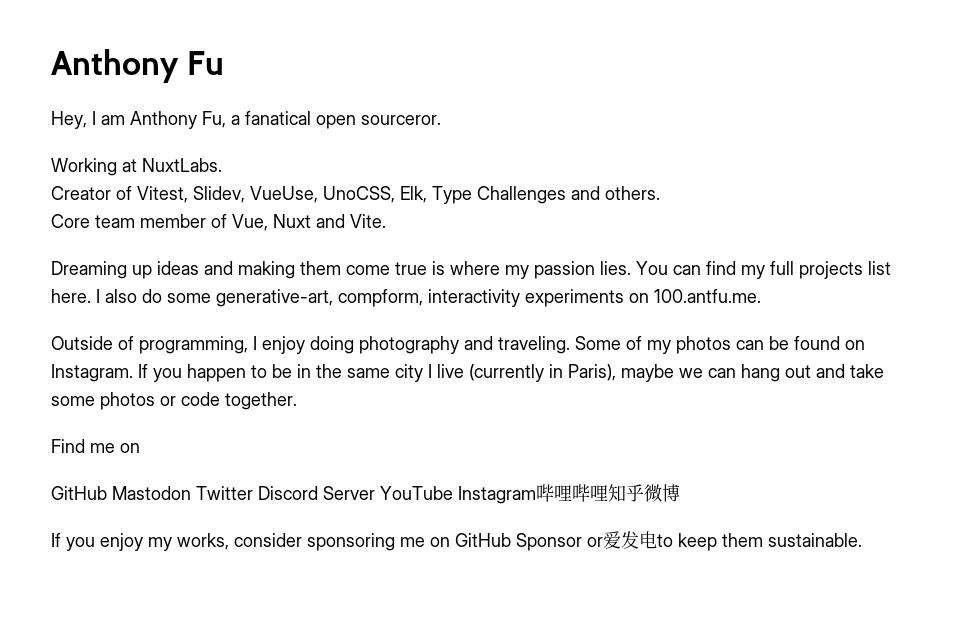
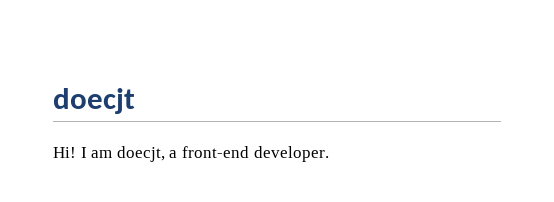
[51,49,225,83] [51,111,441,129] [51,158,222,176] [51,186,660,204] [51,214,386,231] [51,261,891,279] [51,289,761,307] [51,336,865,354] [51,364,884,382] [51,392,297,410] [51,439,140,453] [51,484,680,504] [51,531,862,551] Anthony Fu // Hey, I am Anthony Fu, a fanatical open sourceror. // Working at NuxtLabs. // Creator of Vitest, Slidev, VueUse, UnoCSS, Elk, Type Challenges and others. // Core team member of Vue, Nuxt and Vite. // Dreaming up ideas and making them come true is where my passion lies. You can find my full projects list here. I also do some generative-art, compform, interactivity experiments on 100.antfu.me. // Outside of programming, I enjoy doing photography and traveling. Some of my photos can be found on Instagram. If you happen to be in the same city I live (currently in Paris), maybe we can hang out and take some photos or code together. // Find me on // GitHub Mastodon Twitter Discord Server YouTube Instagram哔哩哔哩知乎微博 // If you enjoy my works, consider sponsoring me on GitHub Sponsor or爱发电to keep them sustainable. -> [53,88,135,114] [53,146,329,162] doecjt // Hi! I am doecjt, a front-end developer.

